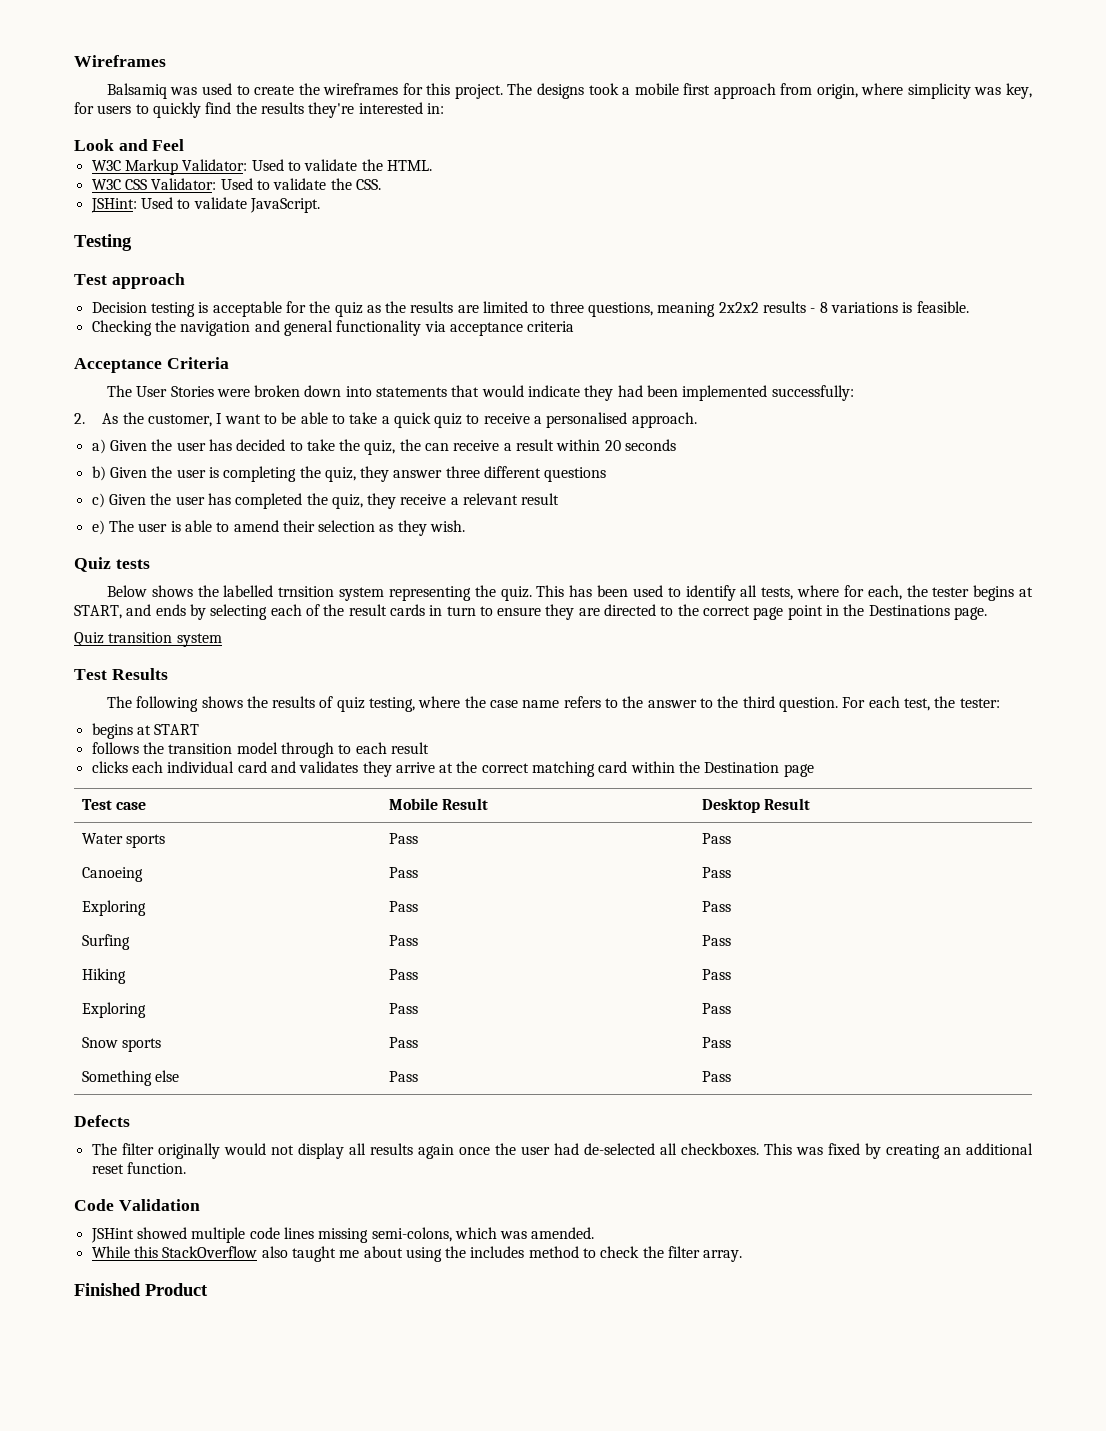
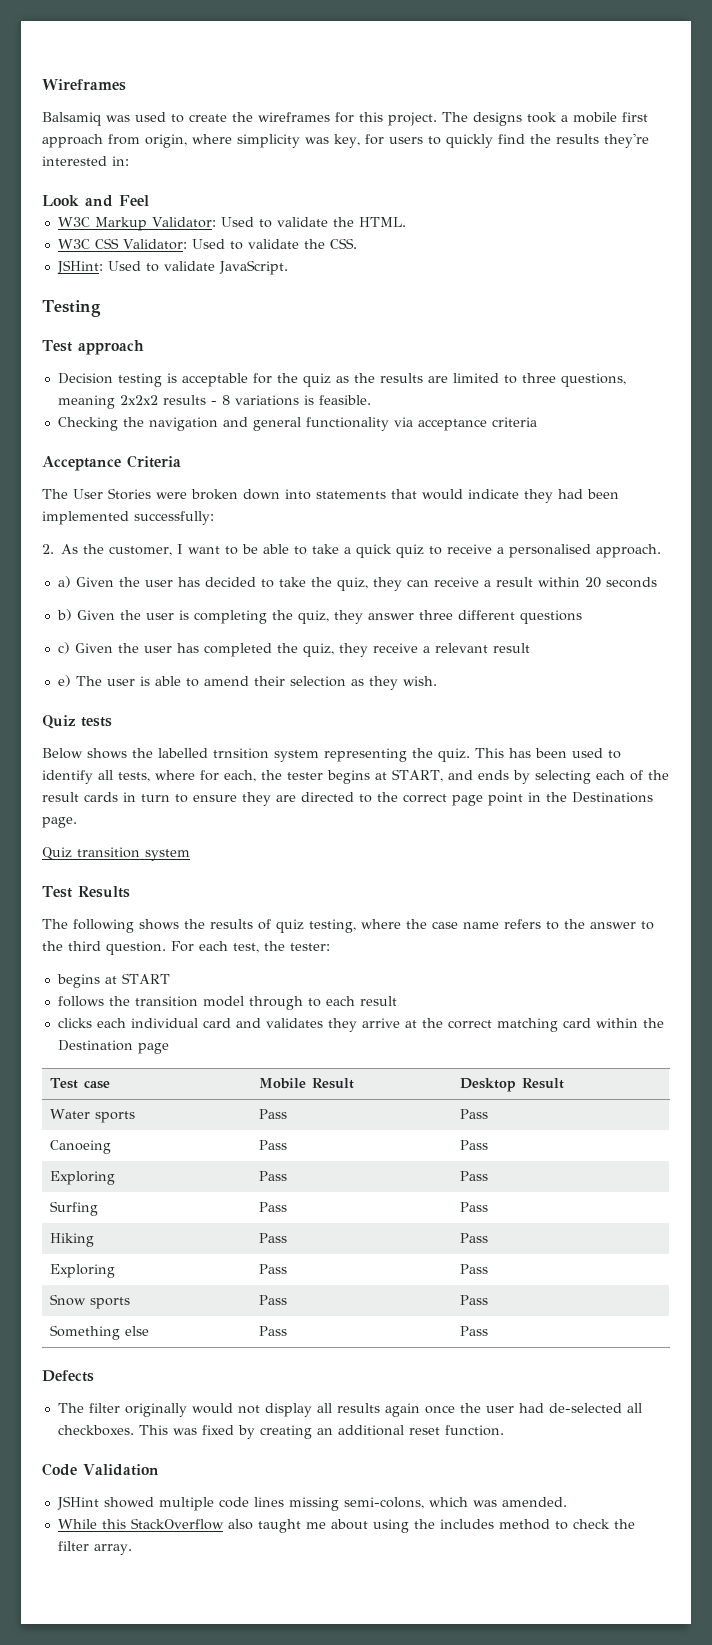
[399,439,421,451] the -> [372,577,402,591] they
[74,1283,208,1296] // Finished Product -> (132, 1549) none

